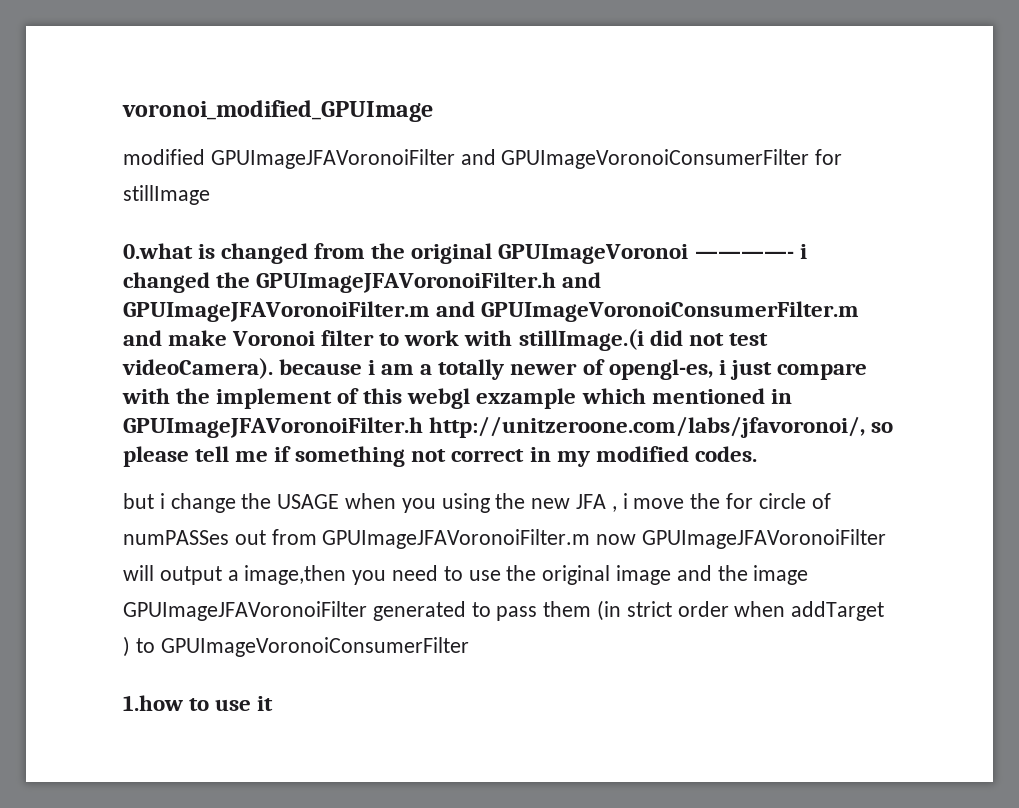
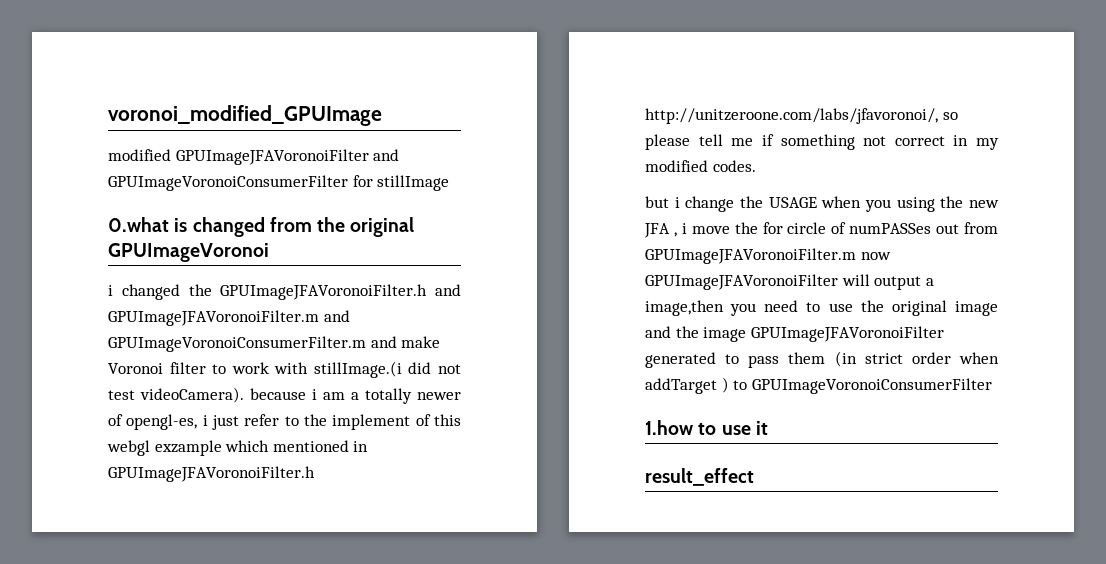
[694,251,794,259] ————- -> (269, 252) //
[776,363,867,380] [122,388,170,404] compare with -> [244,414,299,426] refer to
(274, 703) none -> [645,468,754,486] // result_effect

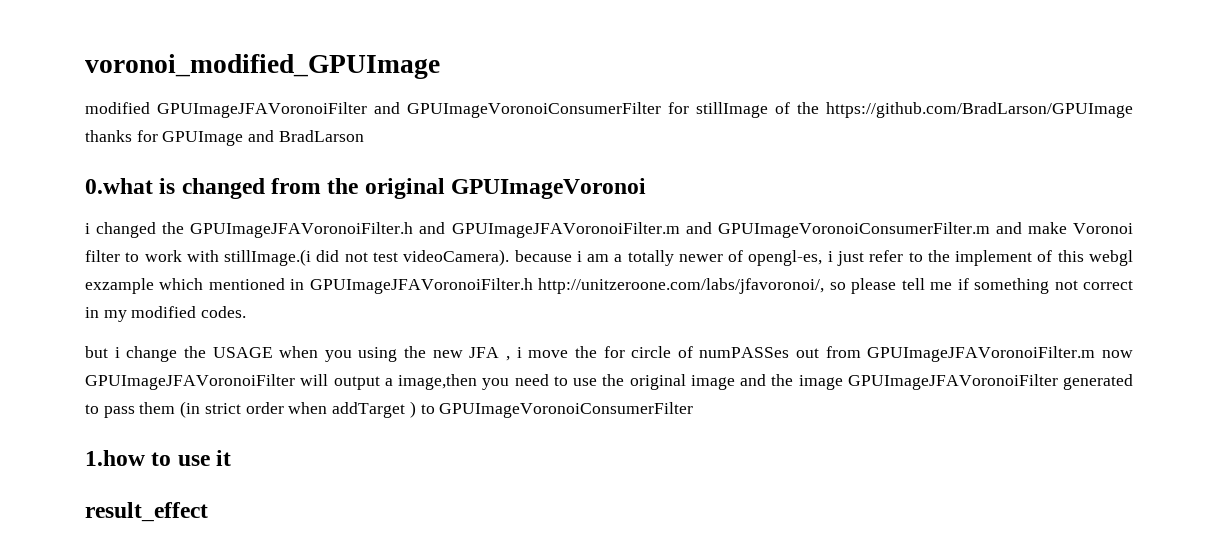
(450, 183) none -> [775,102,1133,118] [85,130,364,146] of the https://github.com/BradLarson/GPUImage thanks for GPUImage and BradLarson

